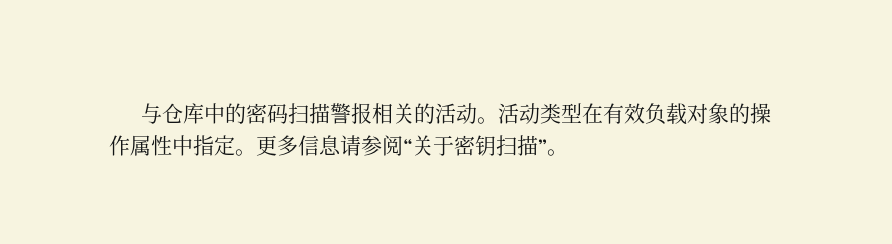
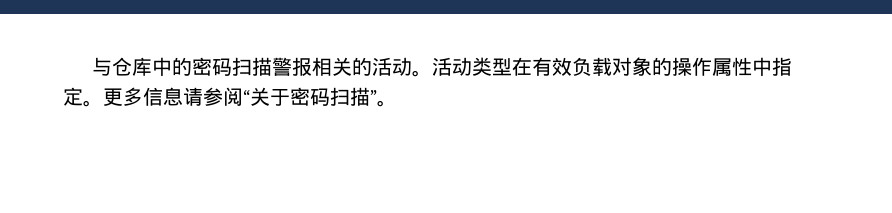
[475,135,496,156] 钥 -> [310,88,330,106] 码

